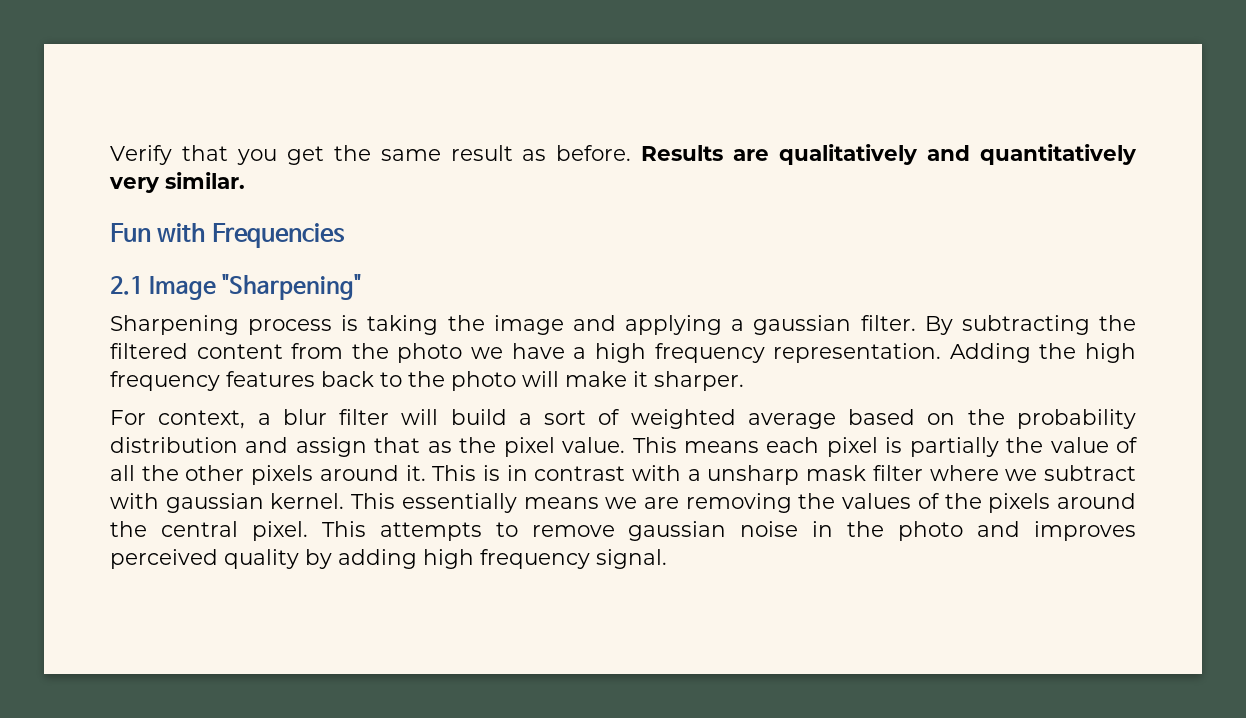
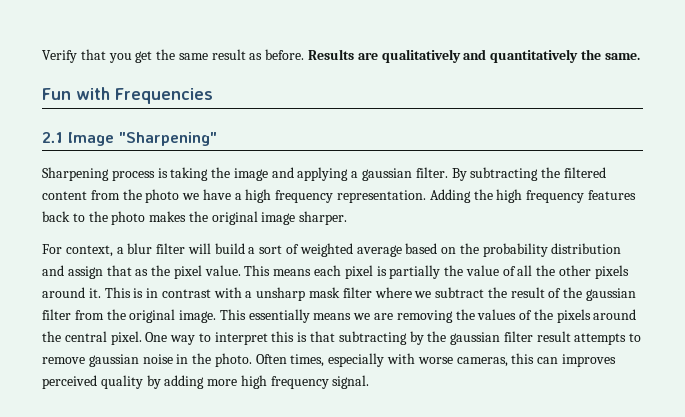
[109,172,245,193] very similar. -> [580,49,640,60] the same.
[522,371,648,387] will make it -> [149,211,296,225] makes the original image
[110,493,345,513] with gaussian kernel. -> [487,287,637,301] [42,309,217,323] the result of the gaussian filter from the original image.
[321,521,366,537] This -> [145,331,571,345] One way to interpret this is that subtracting by the gaussian filter result
[898,521,1021,541] photo and -> [214,353,559,367] photo. Often times, especially with worse cameras, this can
(417, 559) none -> [207,379,238,386] more

